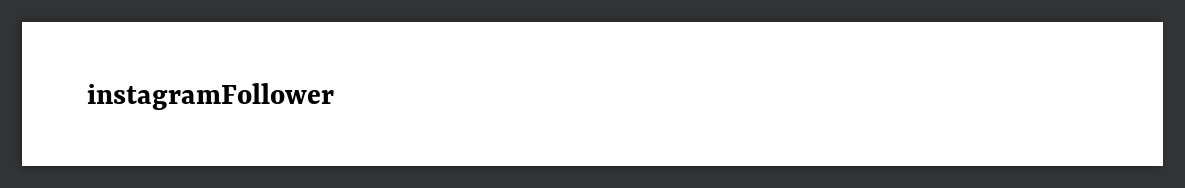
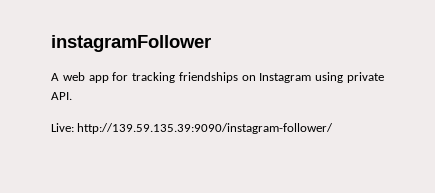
(334, 96) none -> [51,72,384,83] [51,92,72,100] [51,123,334,134] // A web app for tracking friendships on Instagram using private API. // Live: http://139.59.135.39:9090/instagram-follower/

